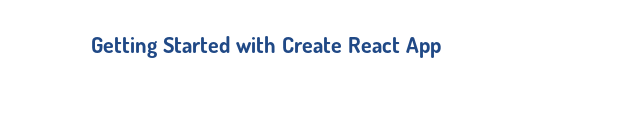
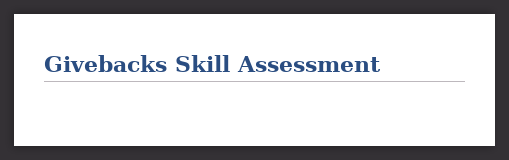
[91,36,441,58] Getting Started with Create React App -> [44,55,381,72] Givebacks Skill Assessment

